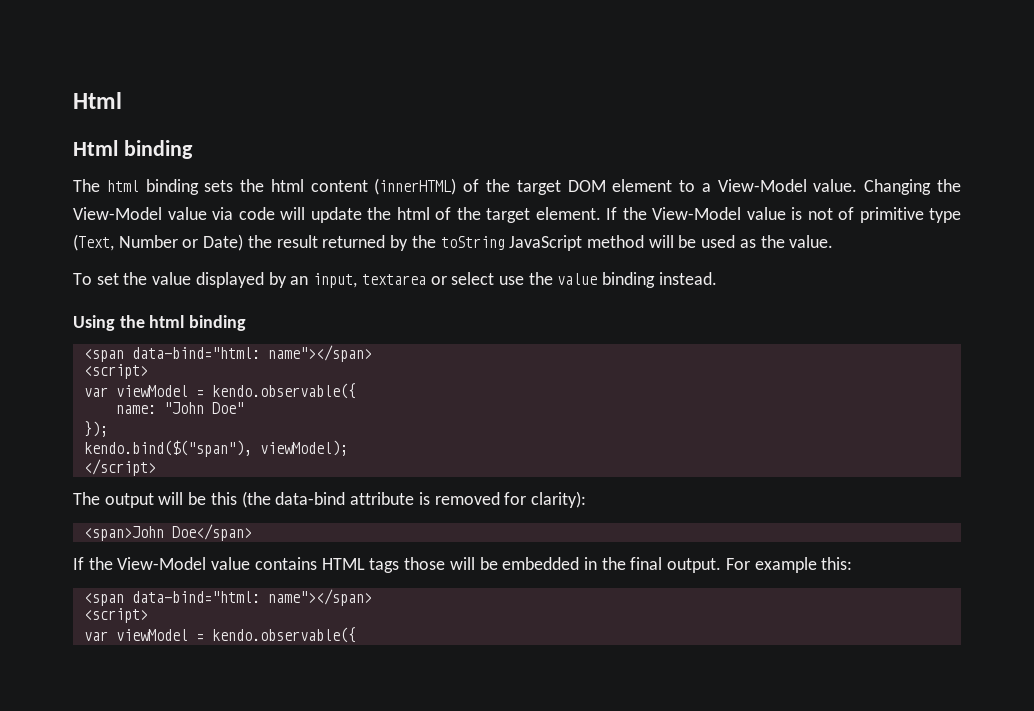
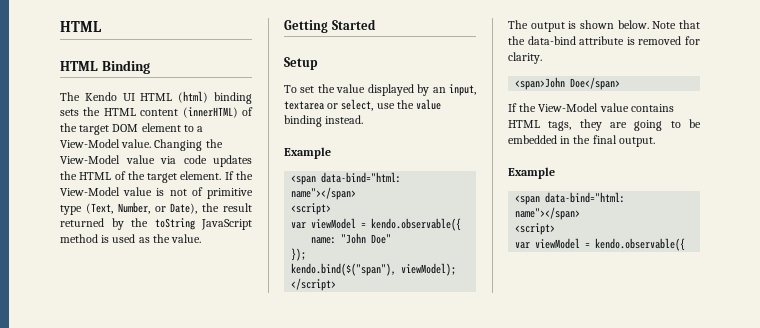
[73,92,122,109] [73,140,193,159] [73,179,139,192] Html // Html binding // The html -> [60,21,102,32] [60,60,150,74] [60,91,209,103] HTML // HTML Binding // The Kendo UI HTML (html)
[270,179,304,192] html -> [103,108,136,116] HTML
[280,207,430,223] will update the html -> [213,155,252,167] [60,171,112,180] updates the HTML
[118,234,244,251] Number or Date) -> [117,202,198,214] Number, or Date),
[648,235,697,248] will be -> [101,235,110,243] is
(834, 241) none -> [284,19,376,33] [284,57,318,70] // Getting Started // Setup
[451,272,495,285] select -> [341,99,374,111] select,
[73,315,247,331] Using the html binding -> [284,147,331,159] Example
[158,491,271,508] will be this (the -> [568,20,700,29] [508,36,525,45] is shown below. Note that the
[530,491,586,508] clarity): -> [508,52,542,64] clarity.
[369,557,475,573] tags those will -> [548,119,681,131] tags, they are going to
[725,557,853,573] For example this: -> [508,167,555,179] // Example

